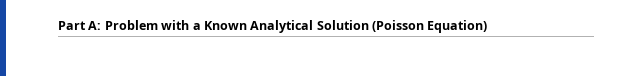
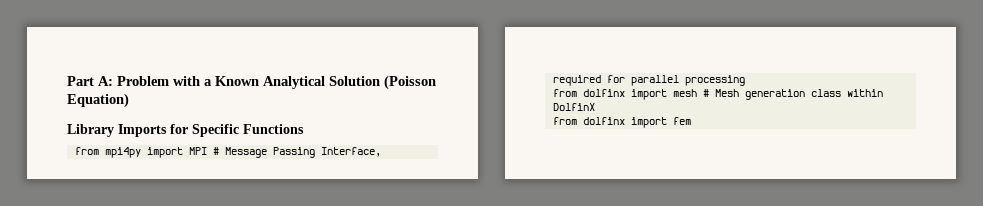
(488, 26) none -> [67,124,304,137] [74,147,381,158] [552,75,745,86] [552,89,883,100] [552,103,595,111] [552,117,691,128] // Library Imports for Specific Functions // from mpi4py import MPI # Message Passing Interface, required for parallel processing // from dolfinx import mesh # Mesh generation class within DolfinX // from dolfinx import fem

